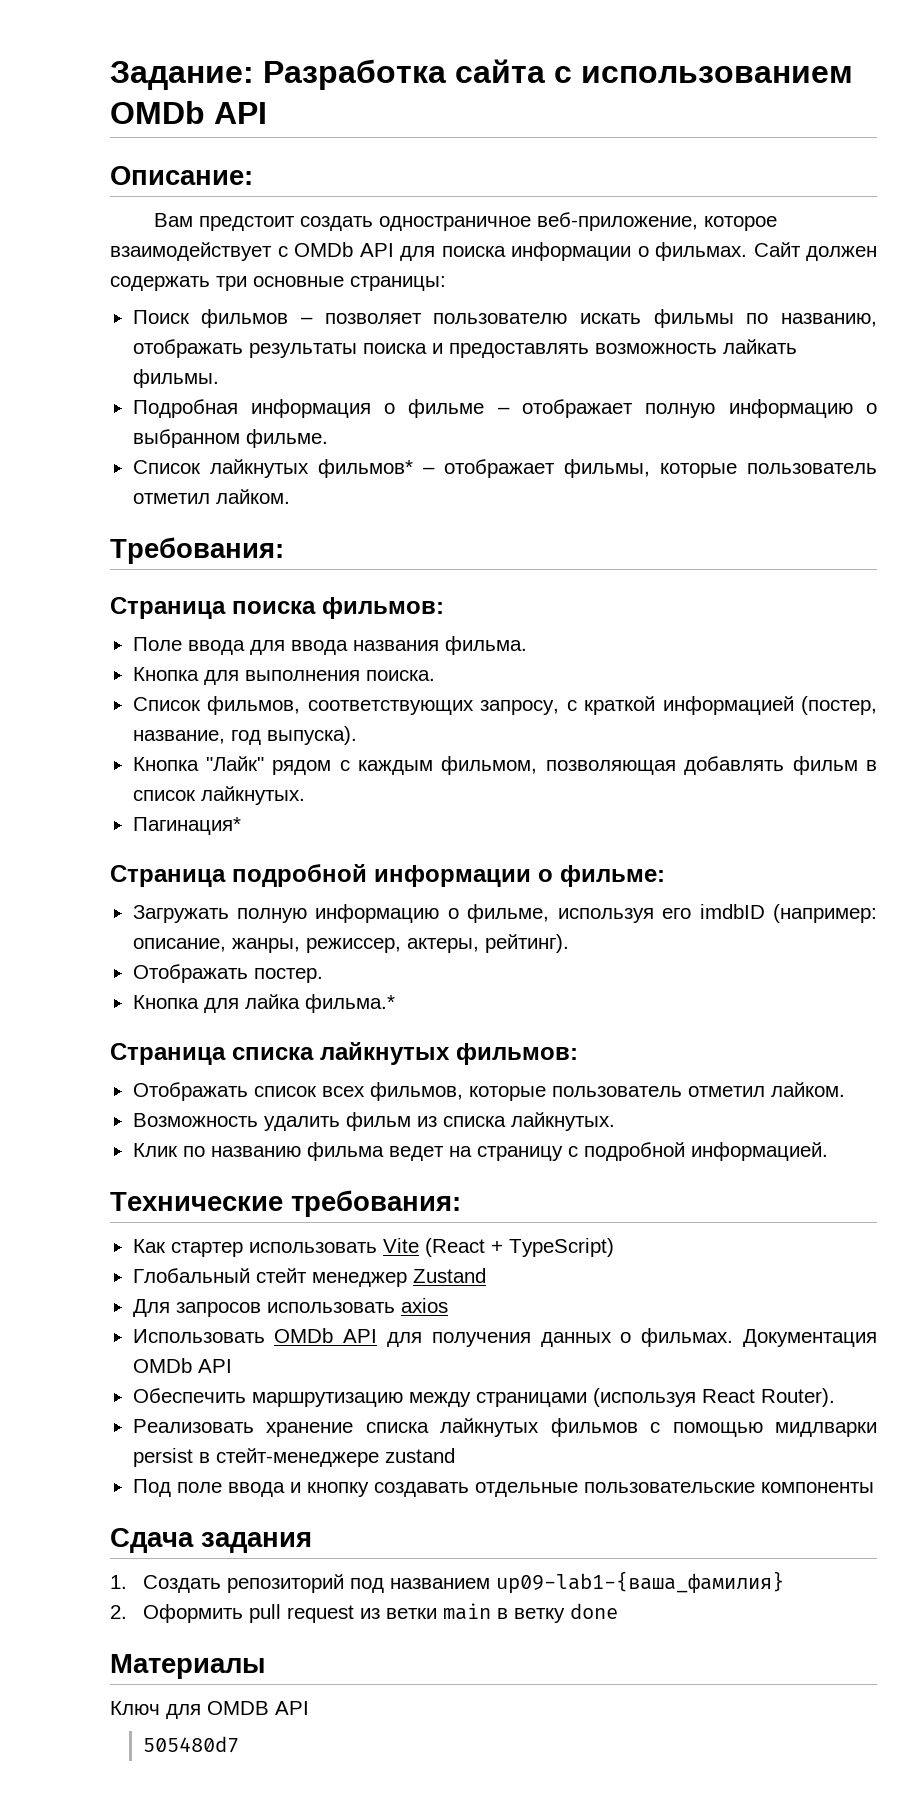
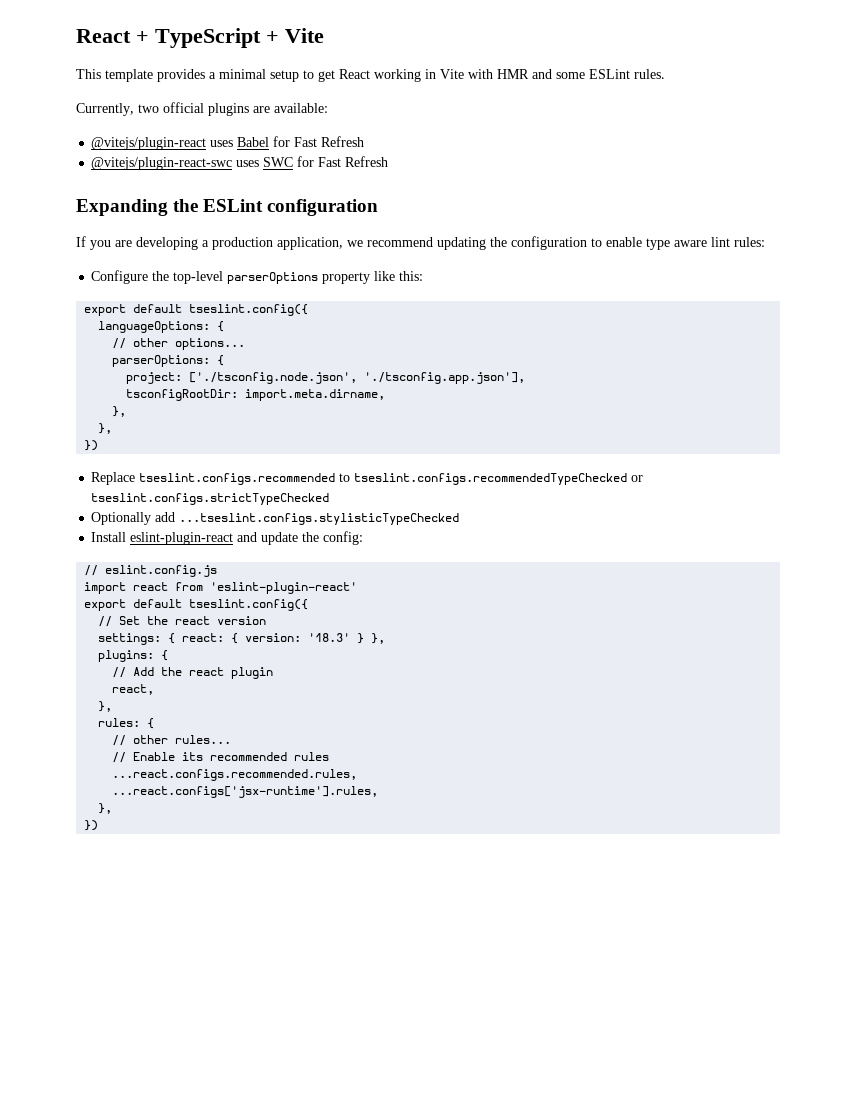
[110,59,853,90] [110,101,267,124] [110,166,253,185] [154,212,778,231] [110,242,877,261] [110,276,446,291] [132,309,877,328] [132,339,797,358] [132,369,219,388] [132,399,877,418] [132,429,328,448] [132,459,877,478] [132,489,290,504] [110,537,284,564] [110,597,444,619] [132,636,527,655] [132,667,435,685] [132,696,877,715] [132,726,357,745] [132,756,877,775] [132,786,305,805] [132,817,241,835] [110,864,665,887] [132,904,877,923] [132,934,569,953] [132,964,323,983] [132,994,395,1013] [110,1042,578,1065] [132,1082,845,1101] [132,1112,615,1131] [132,1142,828,1161] [110,1190,461,1217] [132,1238,614,1257] [132,1268,486,1287] [132,1298,448,1317] [132,1328,877,1347] [132,1358,232,1373] [132,1388,835,1407] [132,1418,877,1437] [132,1448,455,1467] [132,1479,874,1497] [110,1528,312,1553] [110,1571,785,1594] [110,1603,619,1623] [110,1654,265,1679] [110,1701,309,1719] [143,1736,240,1753] Задание: Разработка сайта с использованием OMDb API // Описание: // Вам предстоит создать одностраничное веб-приложение, которое взаимодействует с OMDb API для поиска информации о фильмах. Сайт должен содержать три основные страницы: // Поиск фильмов – позволяет пользователю искать фильмы по названию, отображать результаты поиска и предоставлять возможность лайкать фильмы. // Подробная информация о фильме – отображает полную информацию о выбранном фильме. // Список лайкнутых фильмов* – отображает фильмы, которые пользователь отметил лайком. // Требования: // Страница поиска фильмов: // Поле ввода для ввода названия фильма. // Кнопка для выполнения поиска. // Список фильмов, соответствующих запросу, с краткой информацией (постер, название, год выпуска). // Кнопка "Лайк" рядом с каждым фильмом, позволяющая добавлять фильм в список лайкнутых. // Пагинация* // Страница подробной информации о фильме: // Загружать полную информацию о фильме, используя его imdbID (например: описание, жанры, режиссер, актеры, рейтинг). // Отображать постер. // Кнопка для лайка фильма.* // Страница списка лайкнутых фильмов: // Отображать список всех фильмов, которые пользователь отметил лайком. // Возможность удалить фильм из списка лайкнутых. // Клик по названию фильма ведет на страницу с подробной информацией. // Технические требования: // Как стартер использовать Vite (React + TypeScript) // Глобальный стейт менеджер Zustand // Для запросов использовать axios // Использовать OMDb API для получения данных о фильмах. Документация OMDb API // Обеспечить маршрутизацию между страницами (используя React Router). // Реализовать хранение списка лайкнутых фильмов с помощью мидлварки persist в стейт-менеджере zustand // Под поле ввода и кнопку создавать отдельные пользовательские компоненты // Сдача задания // 1. Создать репозиторий под названием up09-lab1-{ваша_фамилия} // 2. Оформить pull request из ветки main в ветку done // Материалы // Ключ для OMDB API // 505480d7 -> [76,28,324,48] [76,69,665,82] [76,102,328,116] [91,136,365,150] [91,156,389,170] [76,199,379,216] [76,236,765,250] [91,270,424,284] [84,304,309,316] [98,321,225,333] [112,338,246,350] [112,355,225,367] [126,372,526,384] [126,389,386,401] [112,406,127,417] [98,423,113,434] [84,440,99,451] [91,472,644,485] [91,493,330,505] [91,512,460,525] [91,531,364,545] [84,565,218,577] [84,582,358,594] [84,599,309,611] [98,616,267,627] [98,633,386,645] [98,650,169,662] [112,667,274,679] [112,684,155,695] [98,701,113,712] [98,718,155,729] [112,735,232,746] [112,752,330,763] [112,769,358,781] [112,786,379,798] [98,803,113,814] [84,820,99,831] React + TypeScript + Vite // This template provides a minimal setup to get React working in Vite with HMR and some ESLint rules. // Currently, two official plugins are available: // @vitejs/plugin-react uses Babel for Fast Refresh // @vitejs/plugin-react-swc uses SWC for Fast Refresh // Expanding the ESLint configuration // If you are developing a production application, we recommend updating the configuration to enable type aware lint rules: // Configure the top-level parserOptions property like this: // export default tseslint.config({ // languageOptions: { // // other options... // parserOptions: { // project: ['./tsconfig.node.json', './tsconfig.app.json'], // tsconfigRootDir: import.meta.dirname, // }, // }, // }) // Replace tseslint.configs.recommended to tseslint.configs.recommendedTypeChecked or tseslint.configs.strictTypeChecked // Optionally add ...tseslint.configs.stylisticTypeChecked // Install eslint-plugin-react and update the config: // // eslint.config.js // import react from 'eslint-plugin-react' // export default tseslint.config({ // // Set the react version // settings: { react: { version: '18.3' } }, // plugins: { // // Add the react plugin // react, // }, // rules: { // // other rules... // // Enable its recommended rules // ...react.configs.recommended.rules, // ...react.configs['jsx-runtime'].rules, // }, // })

